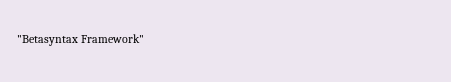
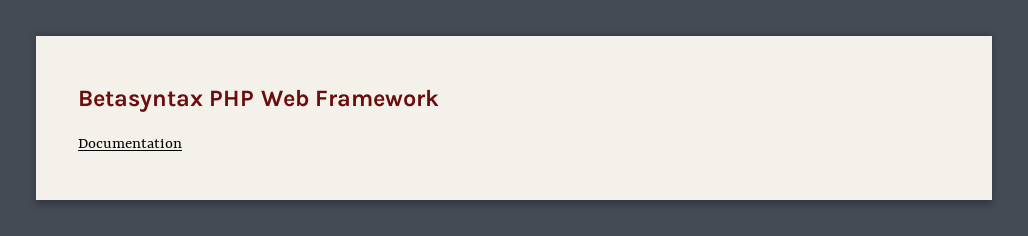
[17,34,145,46] "Betasyntax Framework" -> [78,89,440,112] [78,139,182,148] Betasyntax PHP Web Framework // Documentation

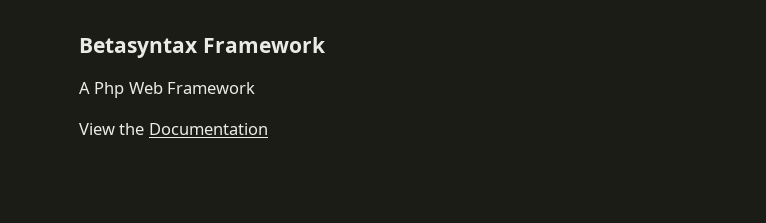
[209,90,255,106] PHP -> [202,37,326,53] [79,82,125,98] Framework // A Php
(440, 98) none -> [79,123,145,135] View the

